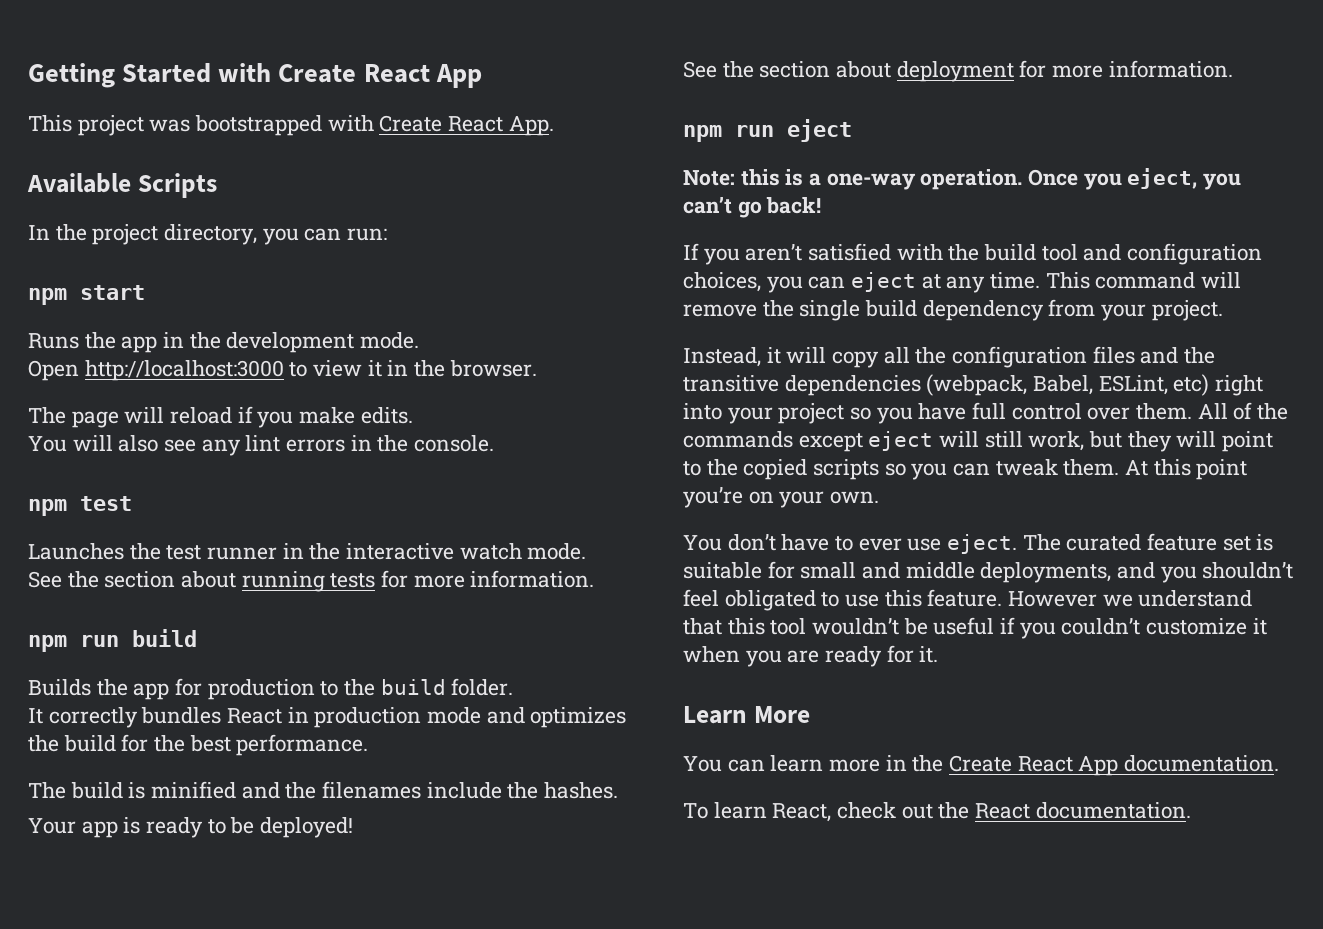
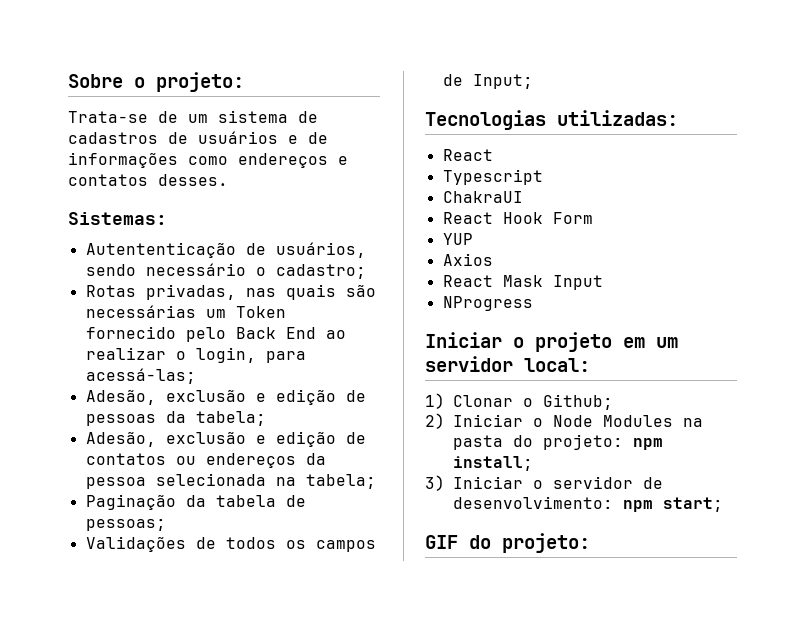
[28,63,482,88] [28,115,554,136] [27,173,217,198] [28,224,388,245] [28,285,145,305] [28,332,420,353] [28,360,537,381] [28,406,413,428] [28,435,495,456] [28,496,132,516] [28,543,587,560] [28,570,595,592] [28,629,197,652] [28,678,514,700] [28,707,627,728] [28,734,369,756] [28,781,619,799] [28,817,354,838] [683,60,1233,82] [683,119,852,142] [683,168,1242,190] [683,197,822,218] [683,243,1263,265] [683,272,1242,293] [683,299,1223,321] [683,346,1216,368] [683,374,1264,396] [683,402,1289,424] [683,431,1274,452] [683,459,1248,480] [683,487,880,508] [683,533,1274,554] [683,561,1294,583] [683,589,1253,611] [683,617,1267,639] [683,645,939,667] [683,706,810,724] [683,755,1280,776] [683,802,1191,822] Getting Started with Create React App // This project was bootstrapped with Create React App. // Available Scripts // In the project directory, you can run: // npm start // Runs the app in the development mode. // Open http://localhost:3000 to view it in the browser. // The page will reload if you make edits. // You will also see any lint errors in the console. // npm test // Launches the test runner in the interactive watch mode. // See the section about running tests for more information. // npm run build // Builds the app for production to the build folder. // It correctly bundles React in production mode and optimizes the build for the best performance. // The build is minified and the filenames include the hashes. // Your app is ready to be deployed! // See the section about deployment for more information. // npm run eject // Note: this is a one-way operation. Once you eject, you can’t go back! // If you aren’t satisfied with the build tool and configuration choices, you can eject at any time. This command will remove the single build dependency from your project. // Instead, it will copy all the configuration files and the transitive dependencies (webpack, Babel, ESLint, etc) right into your project so you have full control over them. All of the commands except eject will still work, but they will point to the copied scripts so you can tweak them. At this point you’re on your own. // You don’t have to ever use eject. The curated feature set is suitable for small and middle deployments, and you shouldn’t feel obligated to use this feature. However we understand that this tool wouldn’t be useful if you couldn’t customize it when you are ready for it. // Learn More // You can learn more in the Create React App documentation. // To learn React, check out the React documentation. -> [68,72,244,92] [68,110,318,123] [68,131,328,144] [68,152,348,168] [68,174,228,186] [68,212,167,225] [85,242,366,258] [85,263,366,279] [85,284,376,300] [85,305,286,318] [85,326,346,342] [85,347,306,363] [85,368,196,384] [85,389,366,405] [85,411,266,426] [85,431,366,447] [85,453,326,468] [85,473,376,489] [85,494,306,510] [85,519,166,531] [85,536,376,552] [442,74,533,89] [425,110,678,130] [442,149,493,161] [442,169,543,185] [442,191,523,203] [442,212,593,224] [442,233,473,245] [442,253,493,266] [442,275,603,290] [442,296,533,311] [425,332,678,352] [425,356,590,372] [425,393,613,410] [425,413,703,429] [453,434,663,450] [453,456,533,471] [425,475,663,491] [453,496,723,512] [425,533,590,553] Sobre o projeto: // Trata-se de um sistema de cadastros de usuários e de informações como endereços e contatos desses. // Sistemas: // Autententicação de usuários, sendo necessário o cadastro; // Rotas privadas, nas quais são necessárias um Token fornecido pelo Back End ao realizar o login, para acessá-las; // Adesão, exclusão e edição de pessoas da tabela; // Adesão, exclusão e edição de contatos ou endereços da pessoa selecionada na tabela; // Paginação da tabela de pessoas; // Validações de todos os campos de Input; // Tecnologias utilizadas: // React // Typescript // ChakraUI // React Hook Form // YUP // Axios // React Mask Input // NProgress // Iniciar o projeto em um servidor local: // 1) Clonar o Github; // 2) Iniciar o Node Modules na pasta do projeto: npm install; // 3) Iniciar o servidor de desenvolvimento: npm start; // GIF do projeto:

